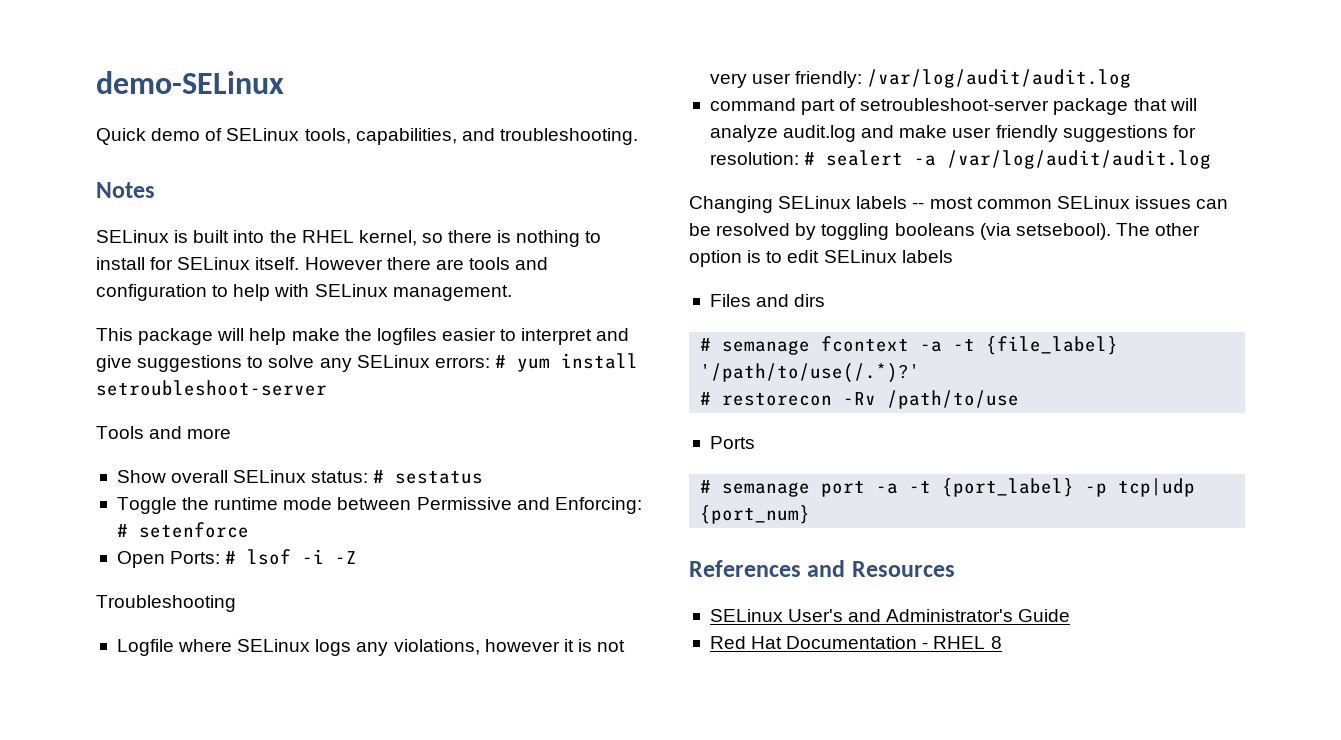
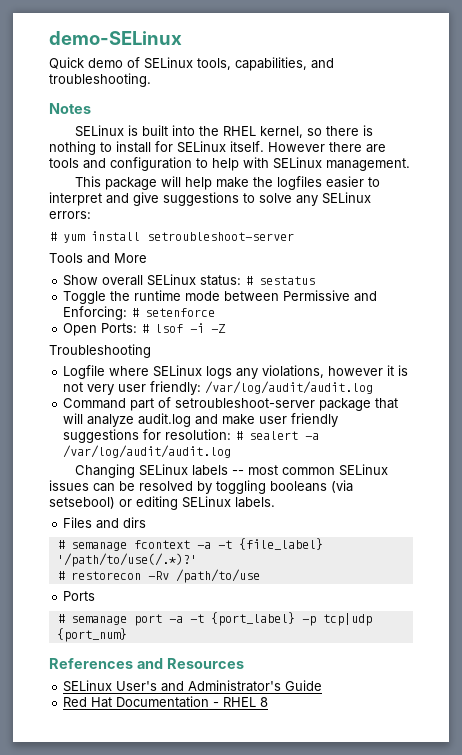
(490, 362) none -> (91, 215) //
[187,428,232,439] more -> [114,253,147,263] More
[709,98,796,111] command -> [63,398,127,409] Command
[1015,223,1201,240] [689,250,953,267] setsebool). The other option is to edit SELinux labels -> [49,496,275,510] setsebool) or editing SELinux labels.

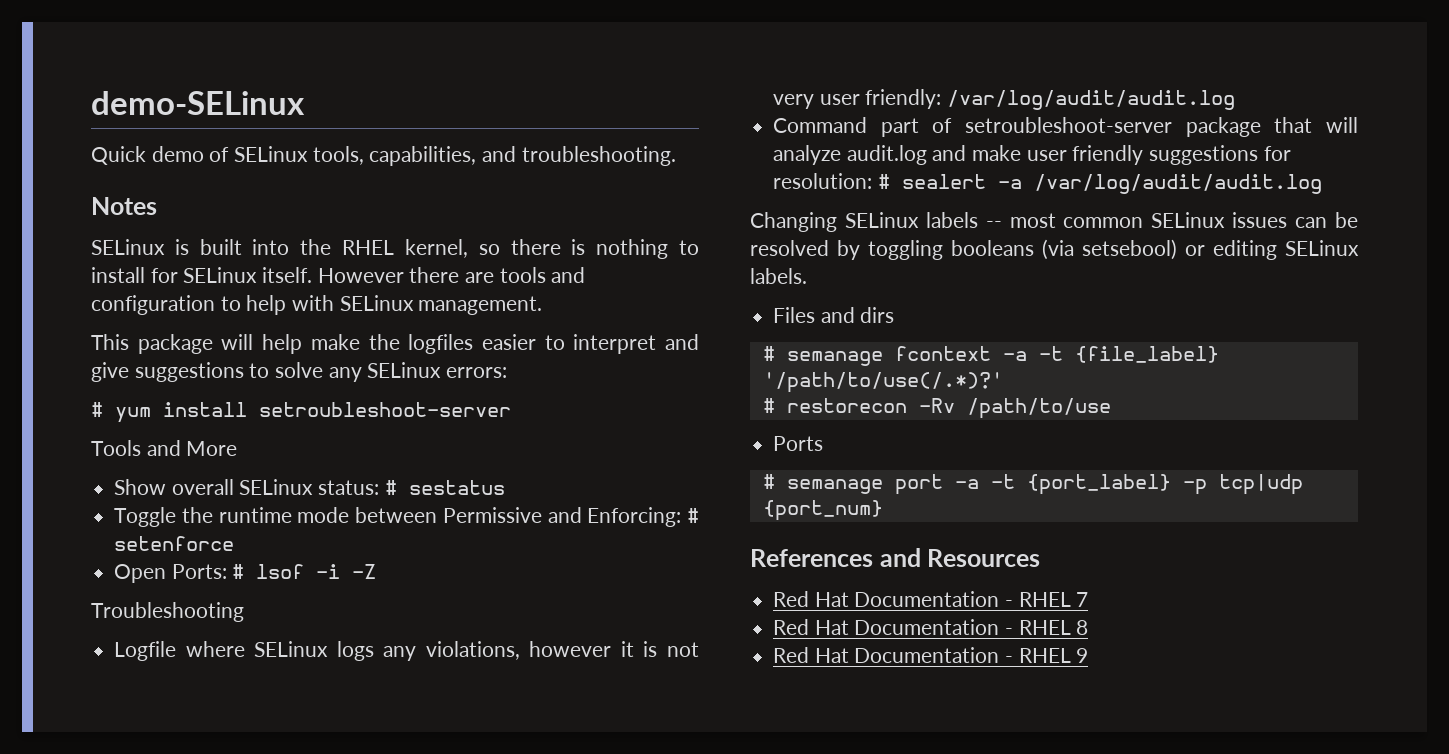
[63,680,323,692] SELinux User's and Administrator's Guide -> [773,591,1089,607] Red Hat Documentation - RHEL 7
(269, 702) none -> [773,647,1089,663] // Red Hat Documentation - RHEL 9

